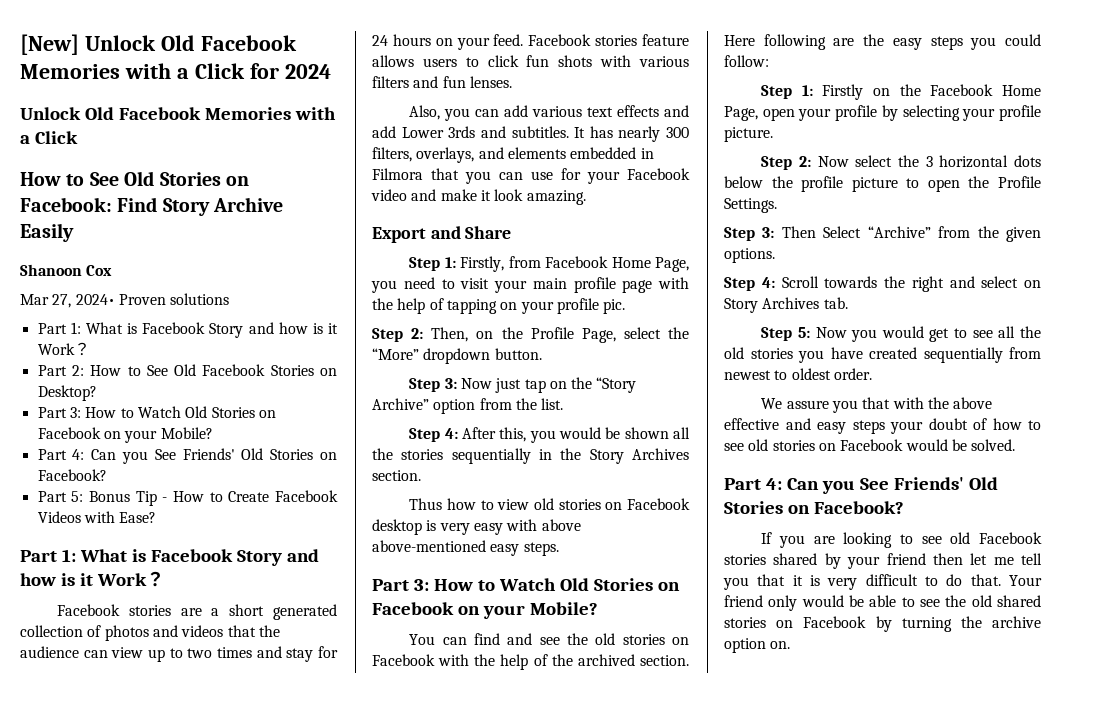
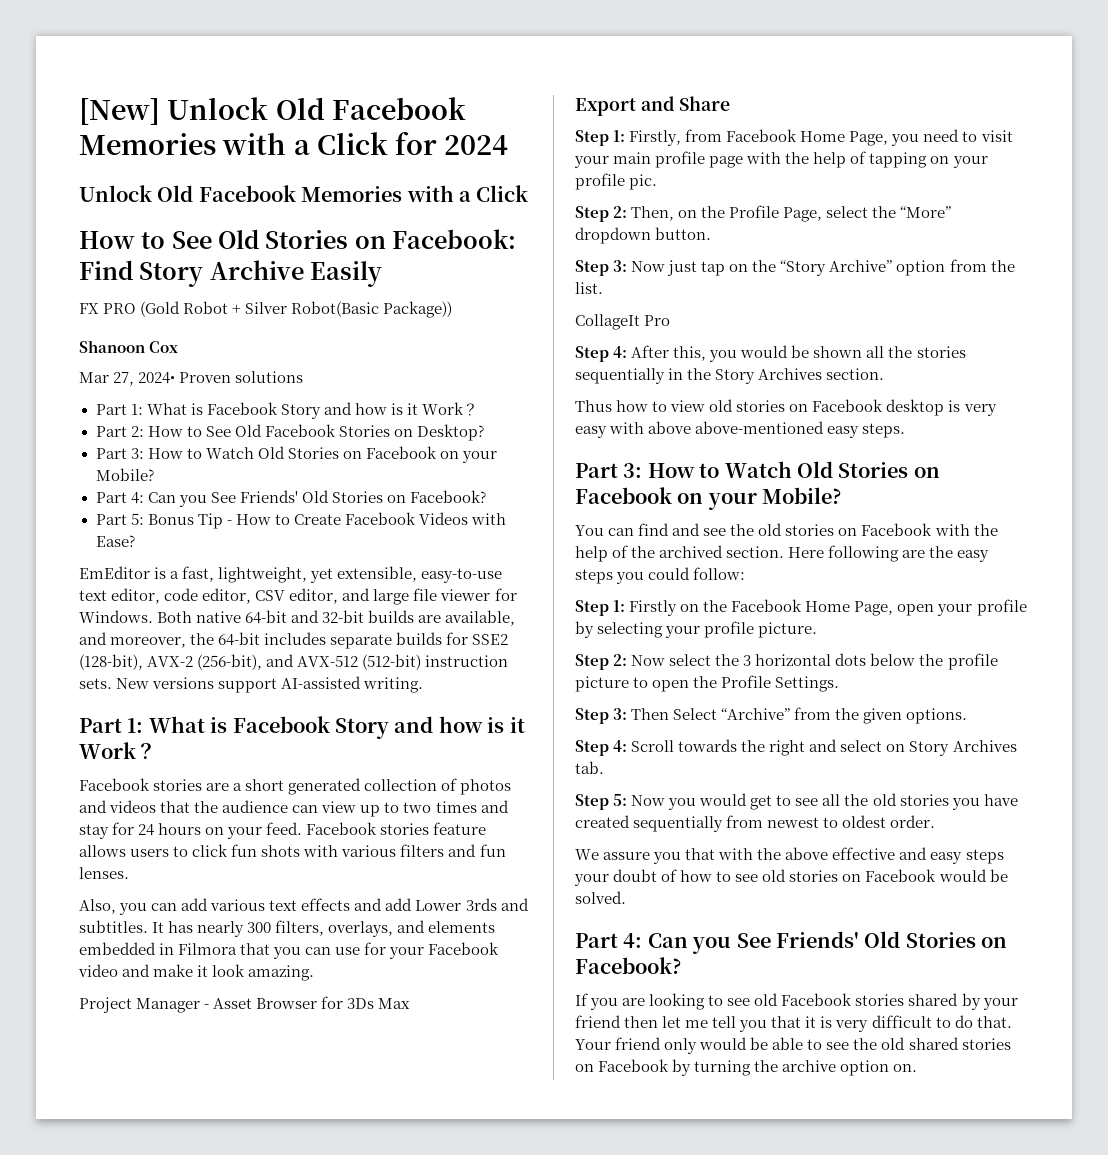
(74, 232) none -> [79,301,453,318] // FX PRO (Gold Robot + Silver Robot(Basic Package))
(157, 517) none -> [79,566,503,583] [79,588,517,605] [79,610,516,626] [79,632,509,649] [79,654,509,670] [79,676,424,693] // EmEditor is a fast, lightweight, yet extensible, easy-to-use text editor, code editor, CSV editor, and large file viewer for Windows. Both native 64-bit and 32-bit builds are available, and moreover, the 64-bit includes separate builds for SSE2 (128-bit), AVX-2 (256-bit), and AVX-512 (512-bit) instruction sets. New versions support AI-assisted writing.
(586, 197) none -> [79,996,411,1013] // Project Manager - Asset Browser for 3Ds Max
(564, 404) none -> [575,314,671,330] // CollageIt Pro

